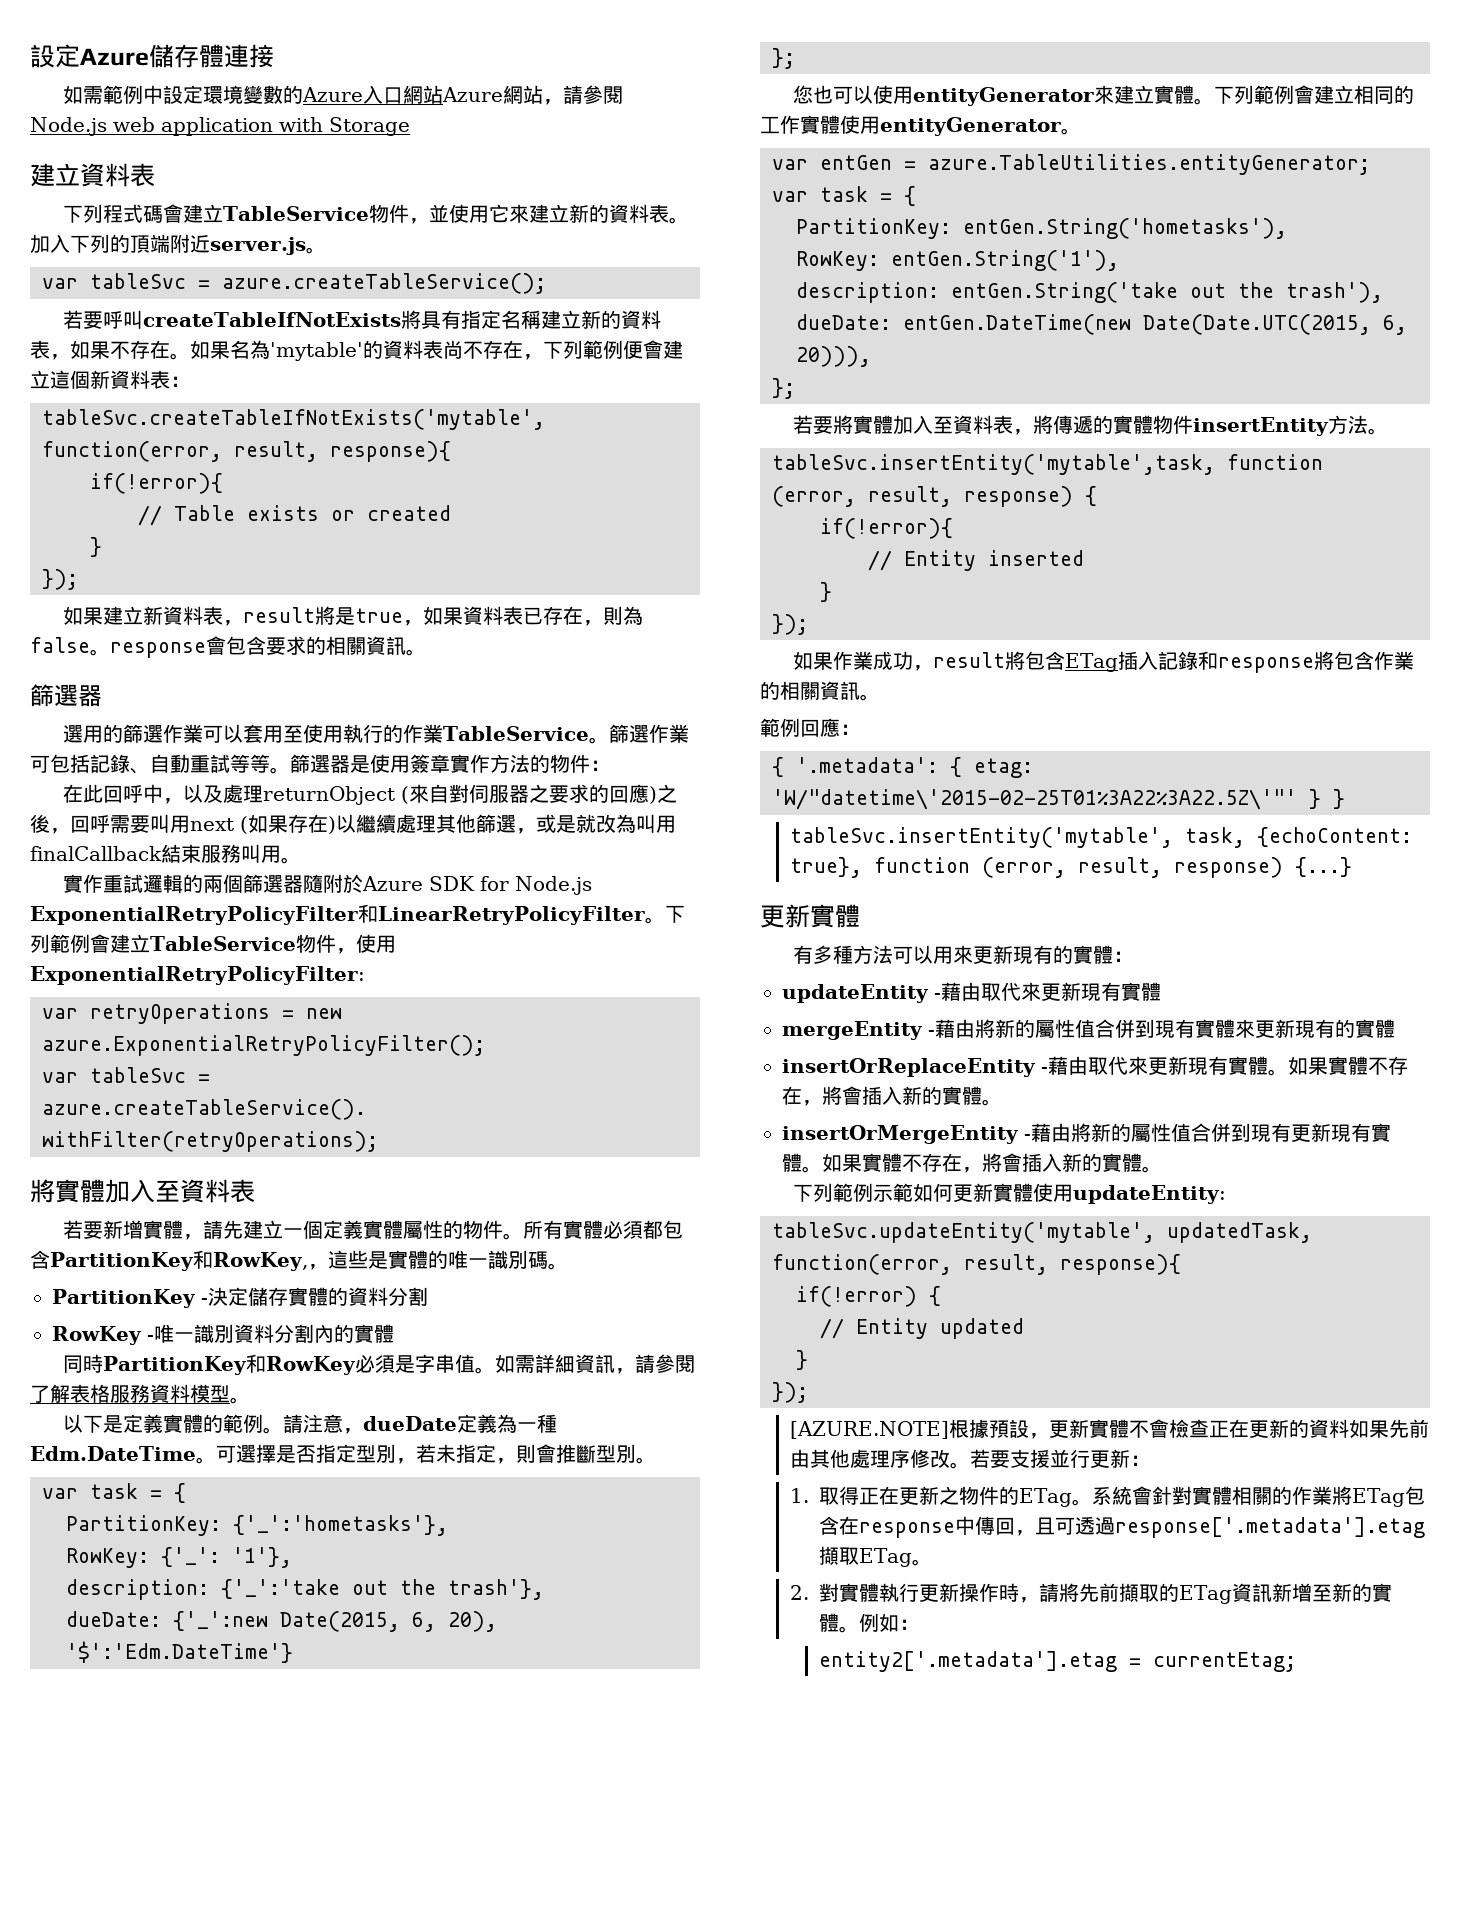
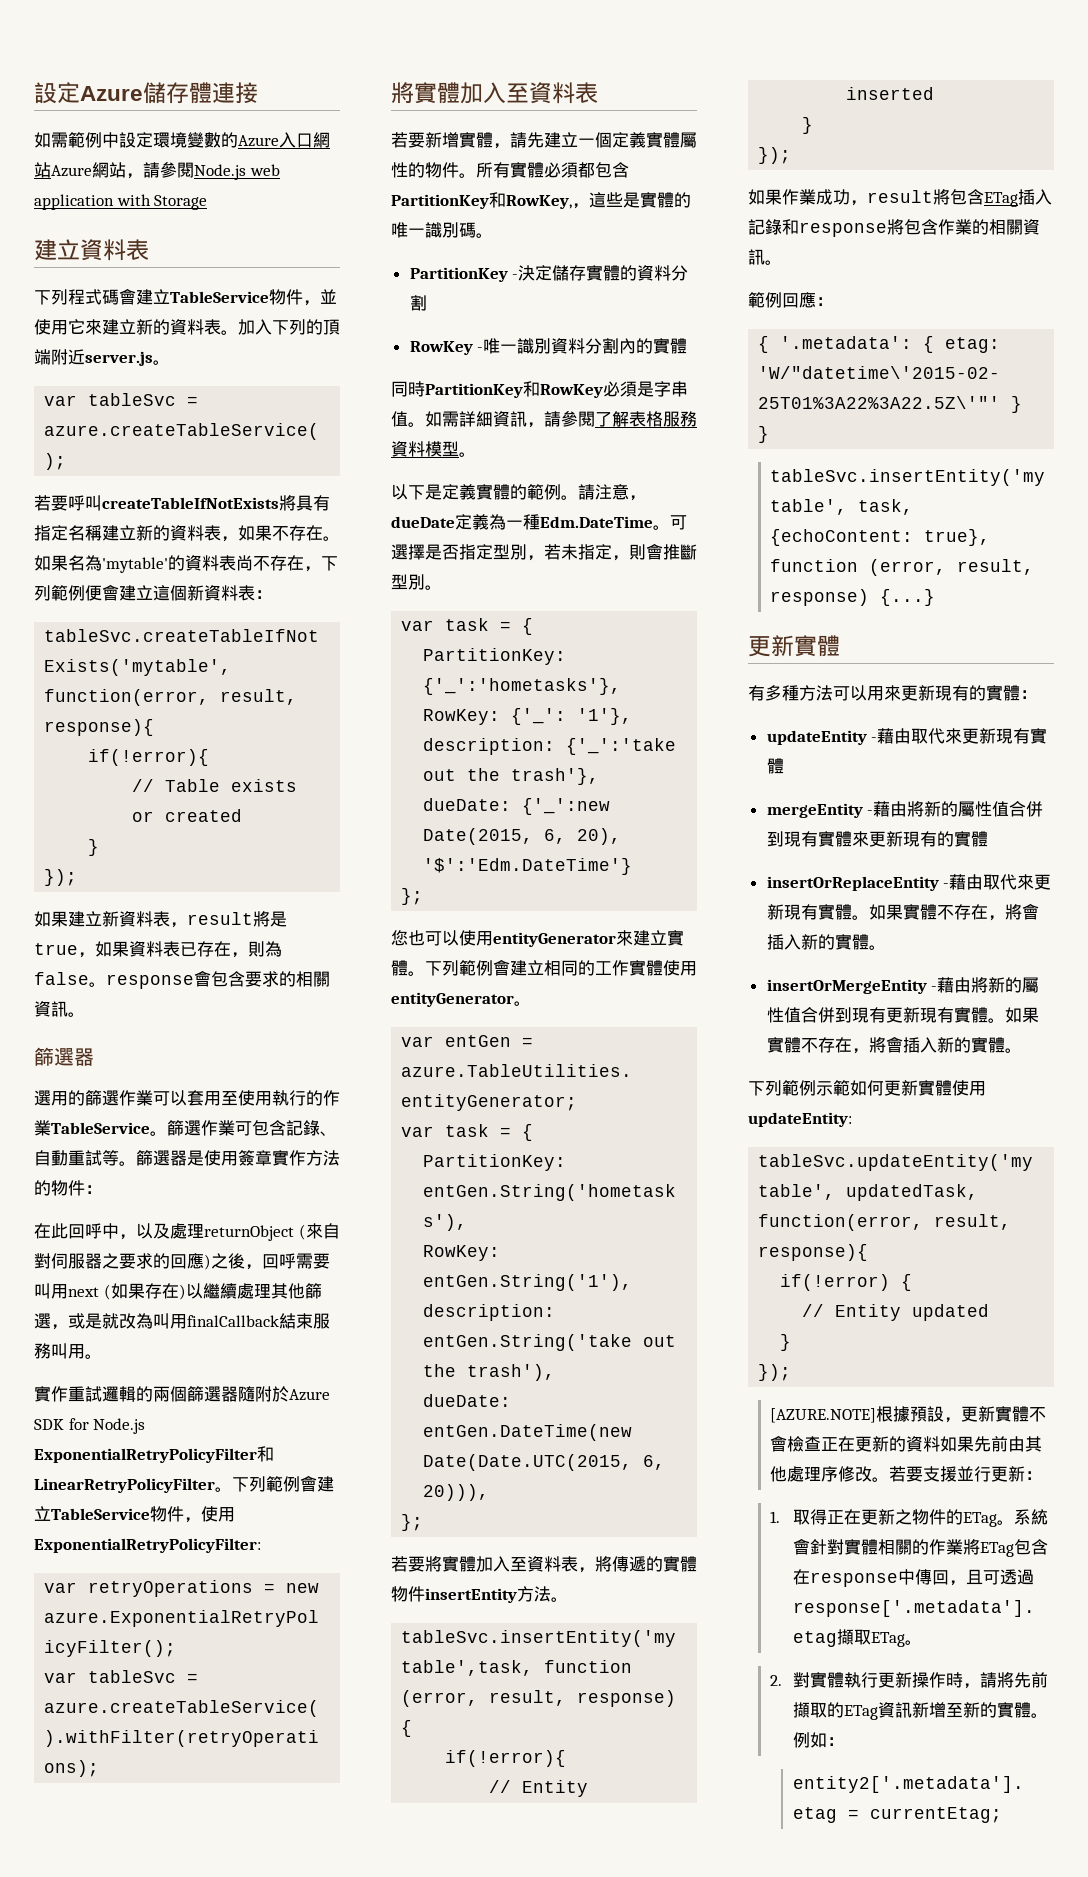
[70,754,90,773] 括 -> [269,1120,286,1136] 含
[250,754,270,773] 等 -> (119, 1158) none

